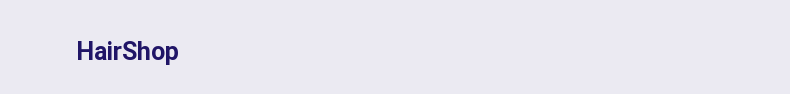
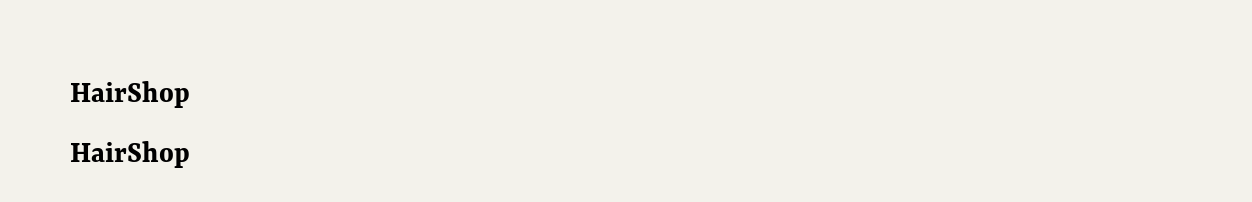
[76,41,179,65] HairShop -> [70,81,190,108] [70,141,190,168] HairShop // HairShop

